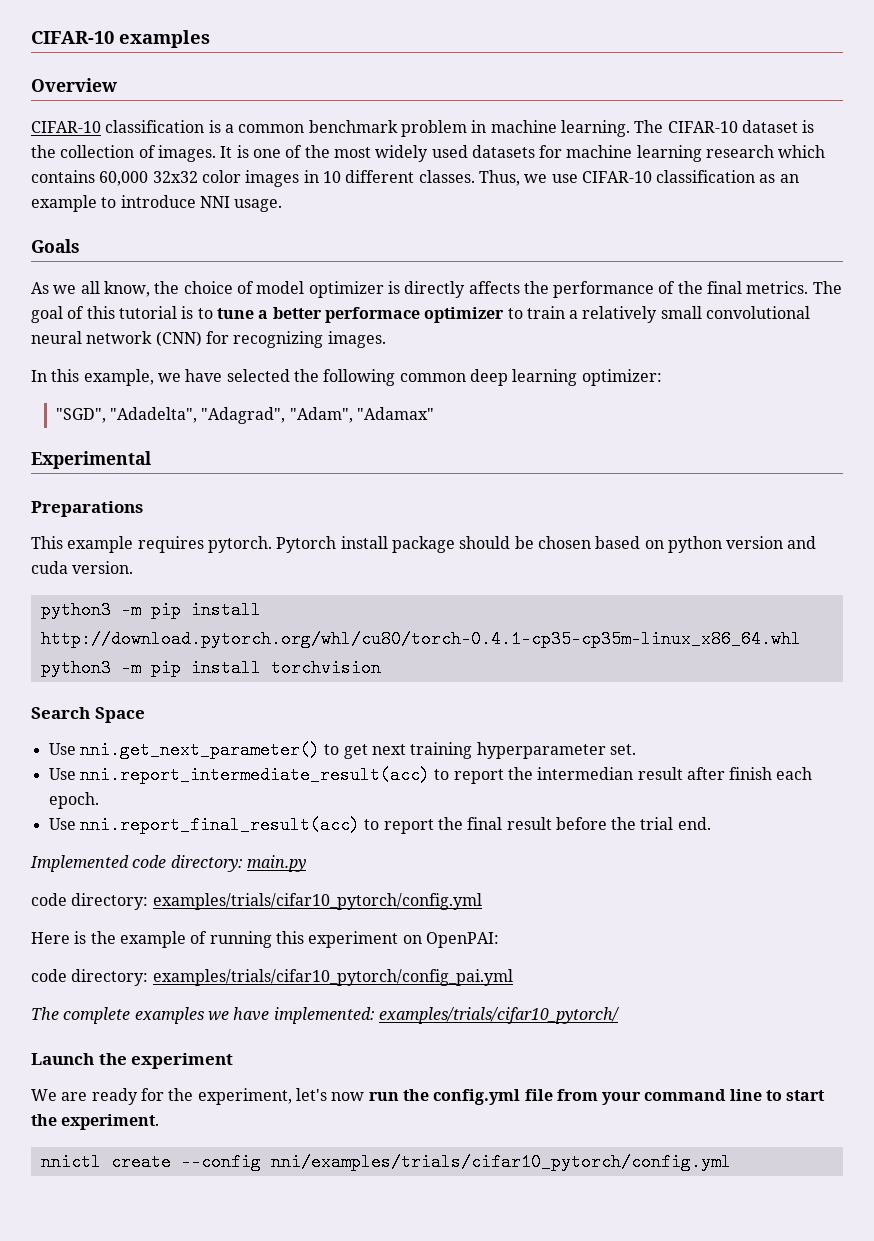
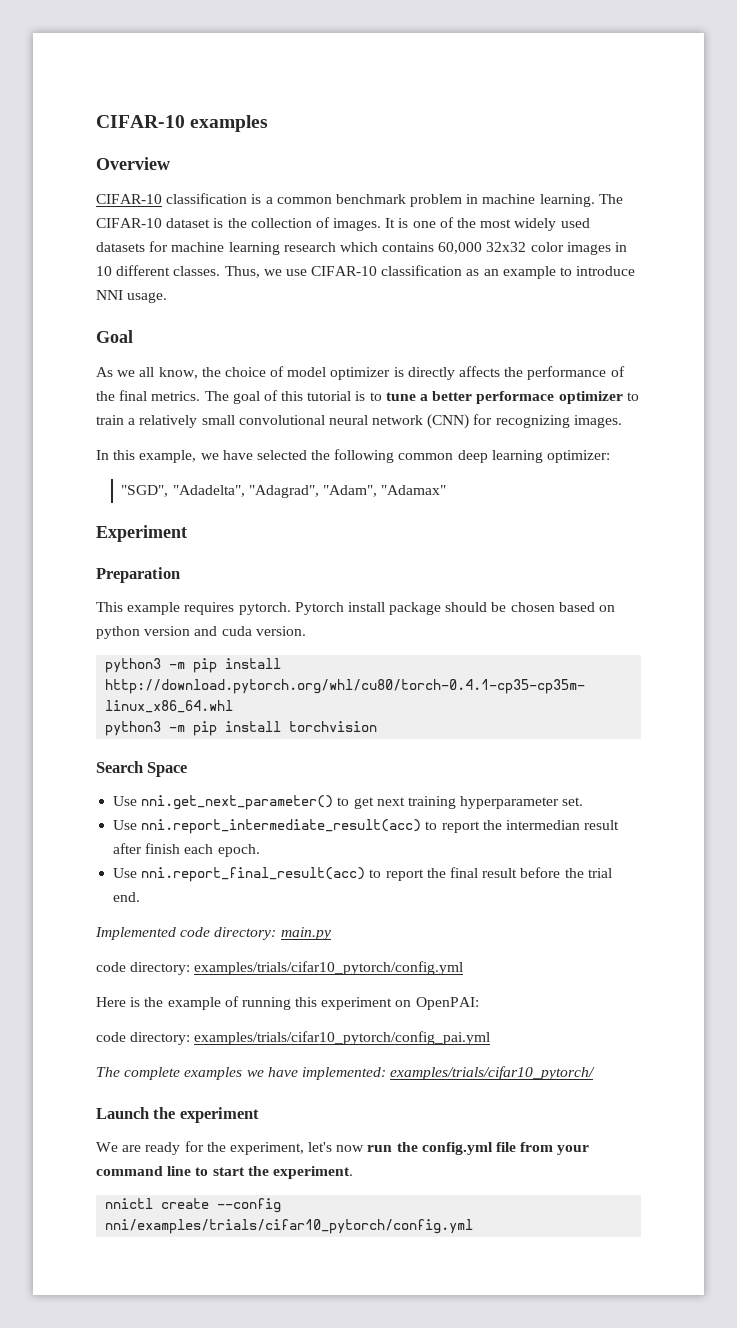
[31,239,80,253] Goals -> [96,330,133,343] Goal
[31,451,151,469] [31,501,143,517] Experimental // Preparations -> [96,525,187,542] [96,567,180,583] Experiment // Preparation

